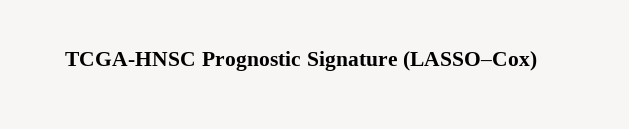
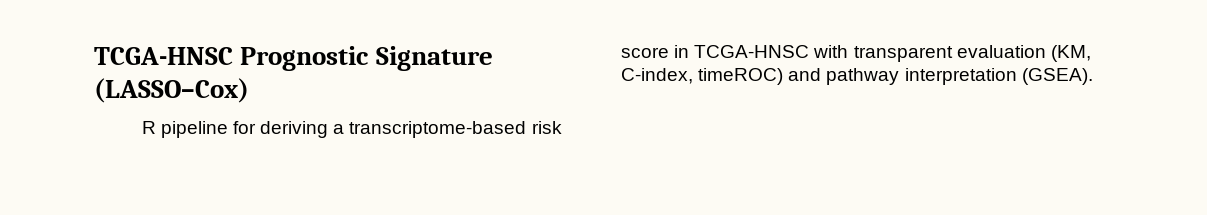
(538, 61) none -> [141,121,562,138] [621,45,1091,62] [621,68,1093,85] // R pipeline for deriving a transcriptome-based risk score in TCGA-HNSC with transparent evaluation (KM, C-index, timeROC) and pathway interpretation (GSEA).

